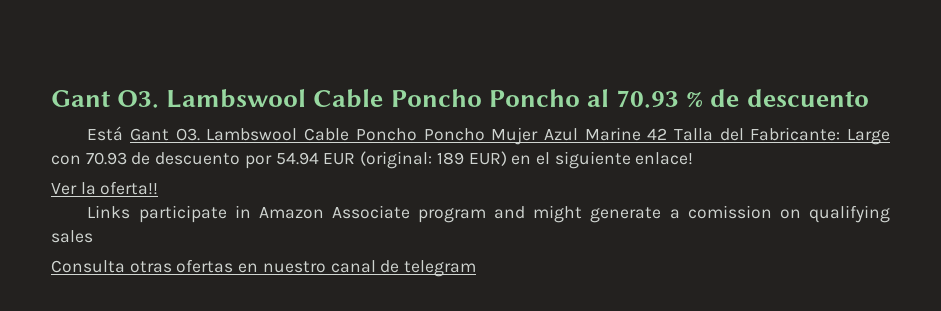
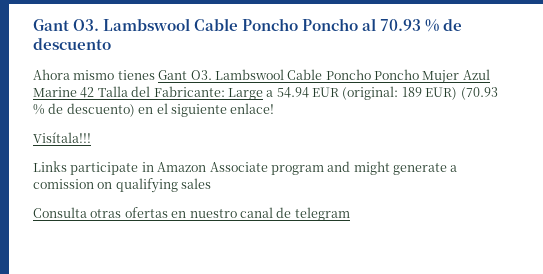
[87,126,124,141] Está -> [33,69,155,80] Ahora mismo tienes
[51,152,272,169] con 70.93 de descuento por -> [266,90,274,97] a
(507, 158) none -> [460,87,498,100] [33,103,135,117] (70.93 % de descuento)
[51,181,159,195] Ver la oferta!! -> [33,132,91,143] Visítala!!!

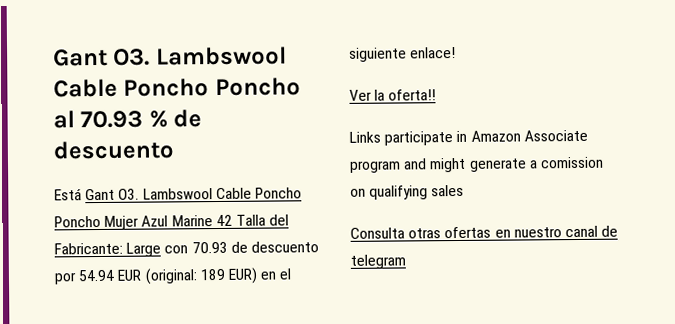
[33,69,155,80] Ahora mismo tienes -> [54,188,82,201] Está
[266,90,274,97] a -> [164,241,319,254] [54,272,77,285] con 70.93 de descuento por
[460,87,498,100] [33,103,135,117] (70.93 % de descuento) -> (258, 275) none
[33,132,91,143] Visítala!!! -> [349,89,437,101] Ver la oferta!!

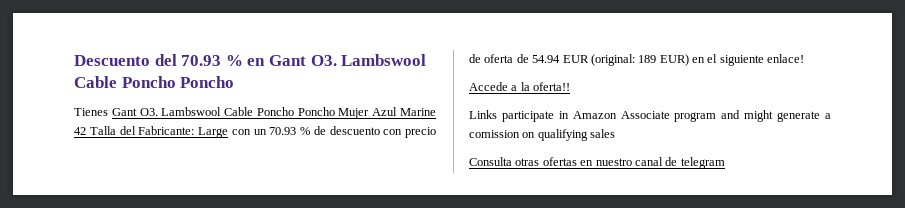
[53,46,287,67] [53,77,301,98] [53,109,203,129] [53,140,174,160] [54,188,82,201] Gant O3. Lambswool Cable Poncho Poncho al 70.93 % de descuento // Está -> [74,54,427,66] [74,76,235,88] [74,108,108,116] Descuento del 70.93 % en Gant O3. Lambswool Cable Poncho Poncho // Tienes
[191,241,319,254] [54,272,77,285] 70.93 de descuento por -> [253,126,436,138] [469,54,529,63] un 70.93 % de descuento con precio de oferta de
[349,89,372,101] Ver -> [469,82,518,91] Accede a

